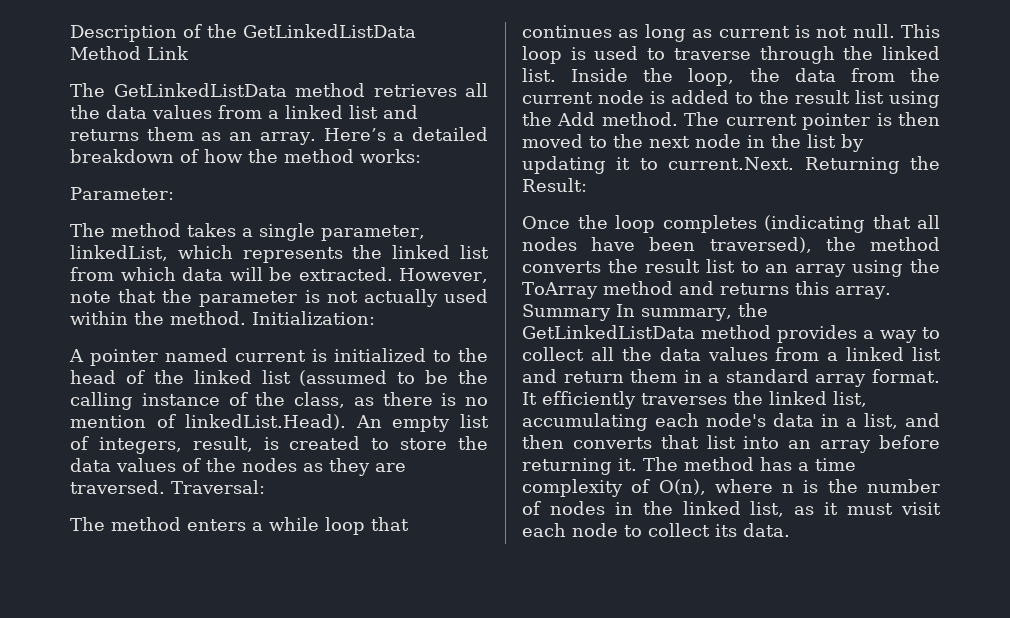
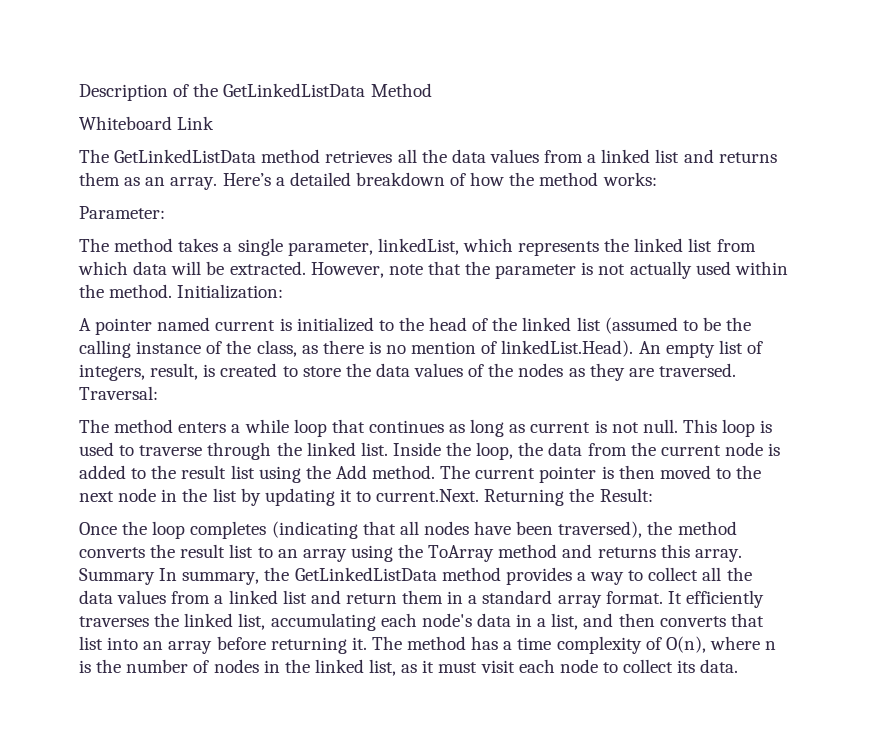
(141, 53) none -> [79,116,172,130] // Whiteboard

